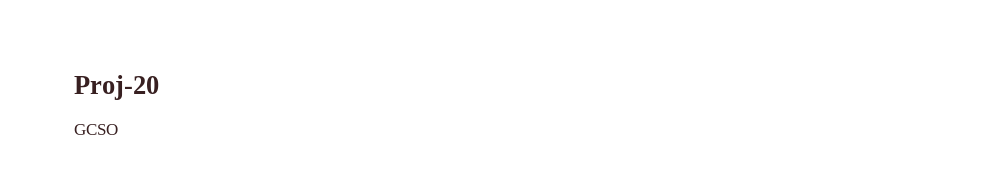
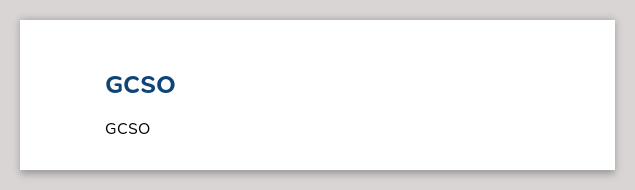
[74,75,159,100] Proj-20 -> [105,75,176,94] GCSO

